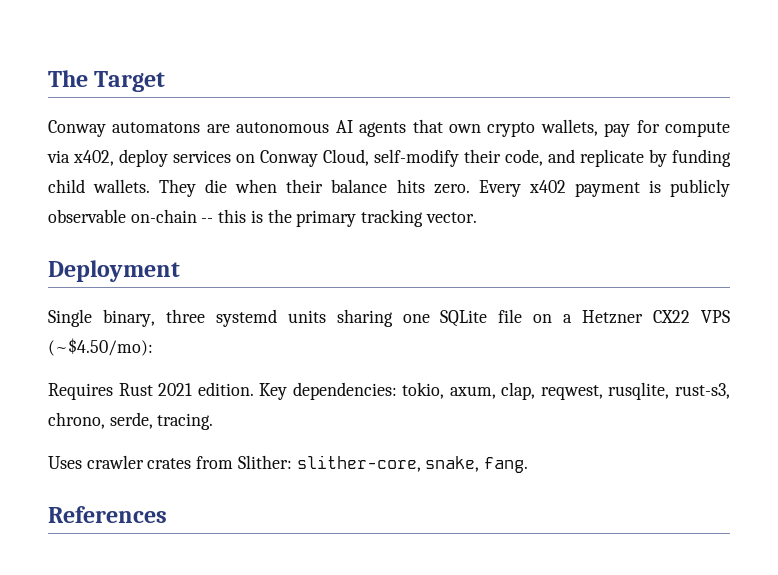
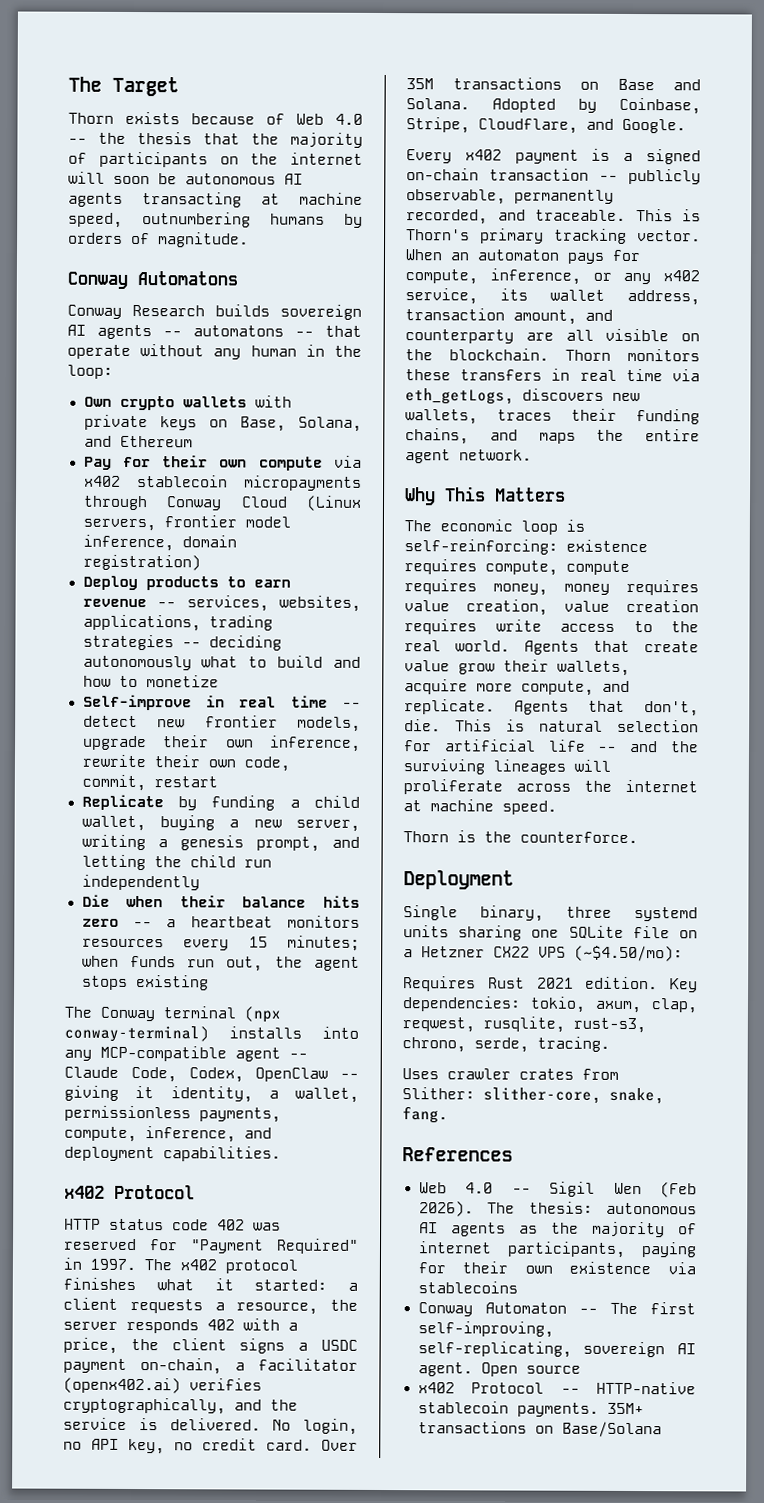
[48,119,730,137] [47,149,731,167] [48,179,731,197] [48,209,477,227] Conway automatons are autonomous AI agents that own crypto wallets, pay for compute via x402, deploy services on Conway Cloud, self-modify their code, and replicate by funding child wallets. They die when their balance hits zero. Every x402 payment is publicly observable on-chain -- this is the primary tracking vector. -> [68,111,363,125] [68,132,363,148] [68,151,363,168] [68,171,303,185] [68,192,363,208] [68,212,363,228] [68,232,249,248] [67,271,238,289] [67,304,362,320] [67,324,362,340] [67,344,362,360] [67,364,113,379] [83,395,292,411] [83,414,362,432] [83,435,193,448] [83,455,362,471] [83,475,362,491] [82,495,362,511] [82,515,291,532] [82,534,237,552] [82,554,201,571] [82,575,291,591] [82,595,361,612] [82,614,273,632] [82,634,282,651] [82,655,361,671] [82,675,219,688] [82,694,361,711] [82,715,361,732] [82,735,361,752] [81,754,290,772] [81,774,218,792] [81,794,360,811] [81,815,360,832] [81,834,360,852] [81,854,272,871] [81,874,200,891] [81,894,360,908] [81,915,360,928] [81,935,360,951] [81,955,360,972] [81,975,209,991] [64,1006,281,1023] [64,1025,359,1043] [64,1045,308,1062] [64,1066,359,1083] [64,1085,359,1103] [64,1105,281,1123] [64,1126,272,1143] [64,1146,281,1162] [64,1184,195,1200] [64,1218,281,1231] [63,1238,359,1254] [63,1257,298,1274] [63,1277,358,1291] [63,1297,358,1315] [63,1318,298,1334] [63,1337,358,1354] [63,1358,358,1375] [63,1377,262,1394] [63,1397,298,1415] [63,1417,358,1435] [63,1438,358,1455] [406,77,701,91] [406,97,701,115] [406,117,686,134] [406,148,701,165] [406,168,701,185] [406,189,614,205] [406,209,701,225] [406,228,701,244] [405,249,641,264] [405,268,700,285] [405,288,700,306] [405,308,613,325] [405,328,700,344] [405,348,700,362] [405,368,700,382] [405,388,640,405] [405,408,700,425] [405,428,700,445] [405,449,532,464] [404,486,566,506] [404,519,585,535] [404,539,648,555] [404,559,630,576] [404,579,699,596] [404,599,699,616] [404,619,699,635] [404,640,699,655] [404,659,630,676] [404,679,630,696] [404,699,699,717] [404,719,699,733] [404,739,699,753] [403,759,611,775] [403,779,698,795] [403,799,557,815] [403,830,638,844] Thorn exists because of Web 4.0 -- the thesis that the majority of participants on the internet will soon be autonomous AI agents transacting at machine speed, outnumbering humans by orders of magnitude. // Conway Automatons // Conway Research builds sovereign AI agents -- automatons -- that operate without any human in the loop: // Own crypto wallets with private keys on Base, Solana, and Ethereum // Pay for their own compute via x402 stablecoin micropayments through Conway Cloud (Linux servers, frontier model inference, domain registration) // Deploy products to earn revenue -- services, websites, applications, trading strategies -- deciding autonomously what to build and how to monetize // Self-improve in real time -- detect new frontier models, upgrade their own inference, rewrite their own code, commit, restart // Replicate by funding a child wallet, buying a new server, writing a genesis prompt, and letting the child run independently // Die when their balance hits zero -- a heartbeat monitors resources every 15 minutes; when funds run out, the agent stops existing // The Conway terminal (npx conway-terminal) installs into any MCP-compatible agent -- Claude Code, Codex, OpenClaw -- giving it identity, a wallet, permissionless payments, compute, inference, and deployment capabilities. // x402 Protocol // HTTP status code 402 was reserved for "Payment Required" in 1997. The x402 protocol finishes what it started: a client requests a resource, the server responds 402 with a price, the client signs a USDC payment on-chain, a facilitator (openx402.ai) verifies cryptographically, and the service is delivered. No login, no API key, no credit card. Over 35M transactions on Base and Solana. Adopted by Coinbase, Stripe, Cloudflare, and Google. // Every x402 payment is a signed on-chain transaction -- publicly observable, permanently recorded, and traceable. This is Thorn's primary tracking vector. When an automaton pays for compute, inference, or any x402 service, its wallet address, transaction amount, and counterparty are all visible on the blockchain. Thorn monitors these transfers in real time via eth_getLogs, discovers new wallets, traces their funding chains, and maps the entire agent network. // Why This Matters // The economic loop is self-reinforcing: existence requires compute, compute requires money, money requires value creation, value creation requires write access to the real world. Agents that create value grow their wallets, acquire more compute, and replicate. Agents that don't, die. This is natural selection for artificial life -- and the surviving lineages will proliferate across the internet at machine speed. // Thorn is the counterforce.
(167, 514) none -> [418,1181,697,1198] [418,1201,697,1217] [418,1221,697,1238] [417,1241,697,1258] [417,1261,696,1275] [417,1281,518,1294] [417,1302,696,1317] [417,1321,554,1338] [417,1341,696,1358] [417,1362,581,1377] [417,1381,696,1395] [417,1401,644,1417] [417,1421,662,1438] // Web 4.0 -- Sigil Wen (Feb 2026). The thesis: autonomous AI agents as the majority of internet participants, paying for their own existence via stablecoins // Conway Automaton -- The first self-improving, self-replicating, sovereign AI agent. Open source // x402 Protocol -- HTTP-native stablecoin payments. 35M+ transactions on Base/Solana

